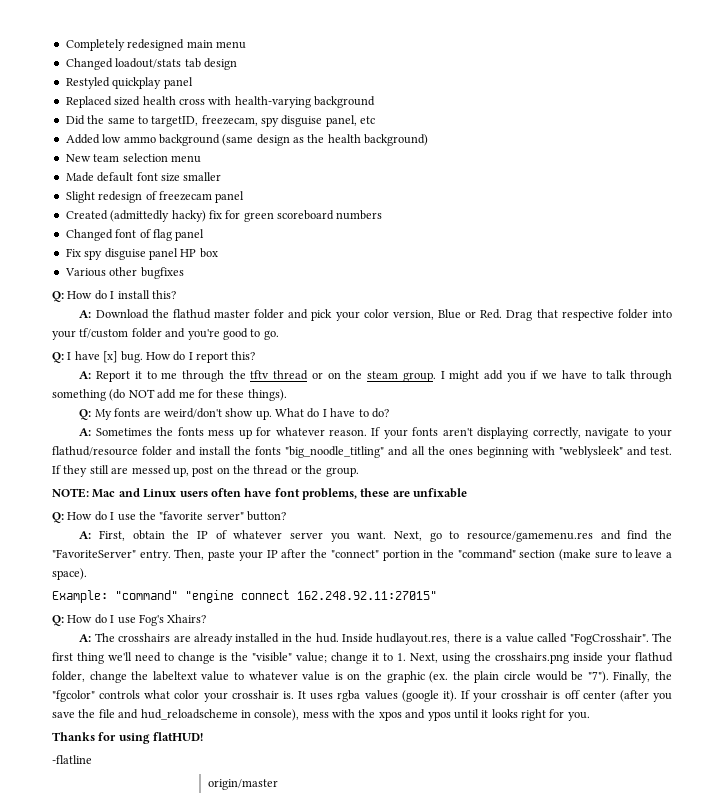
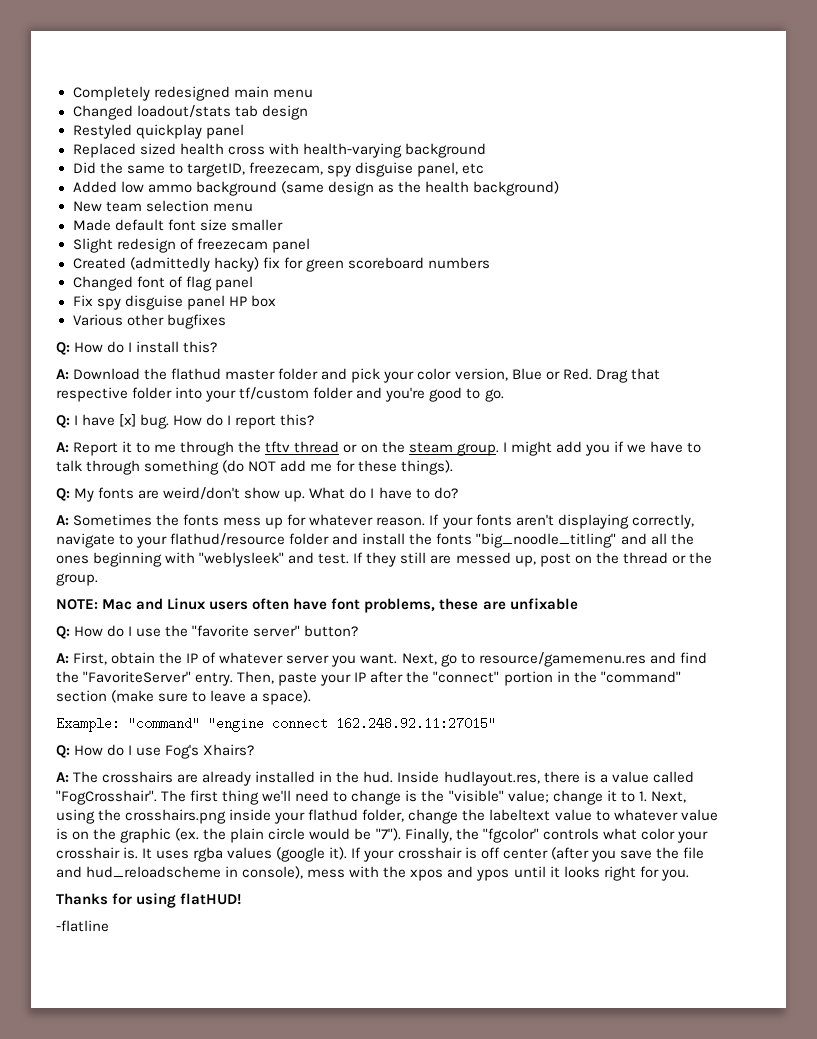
[207,779,278,790] // origin/master -> (109, 926) none

